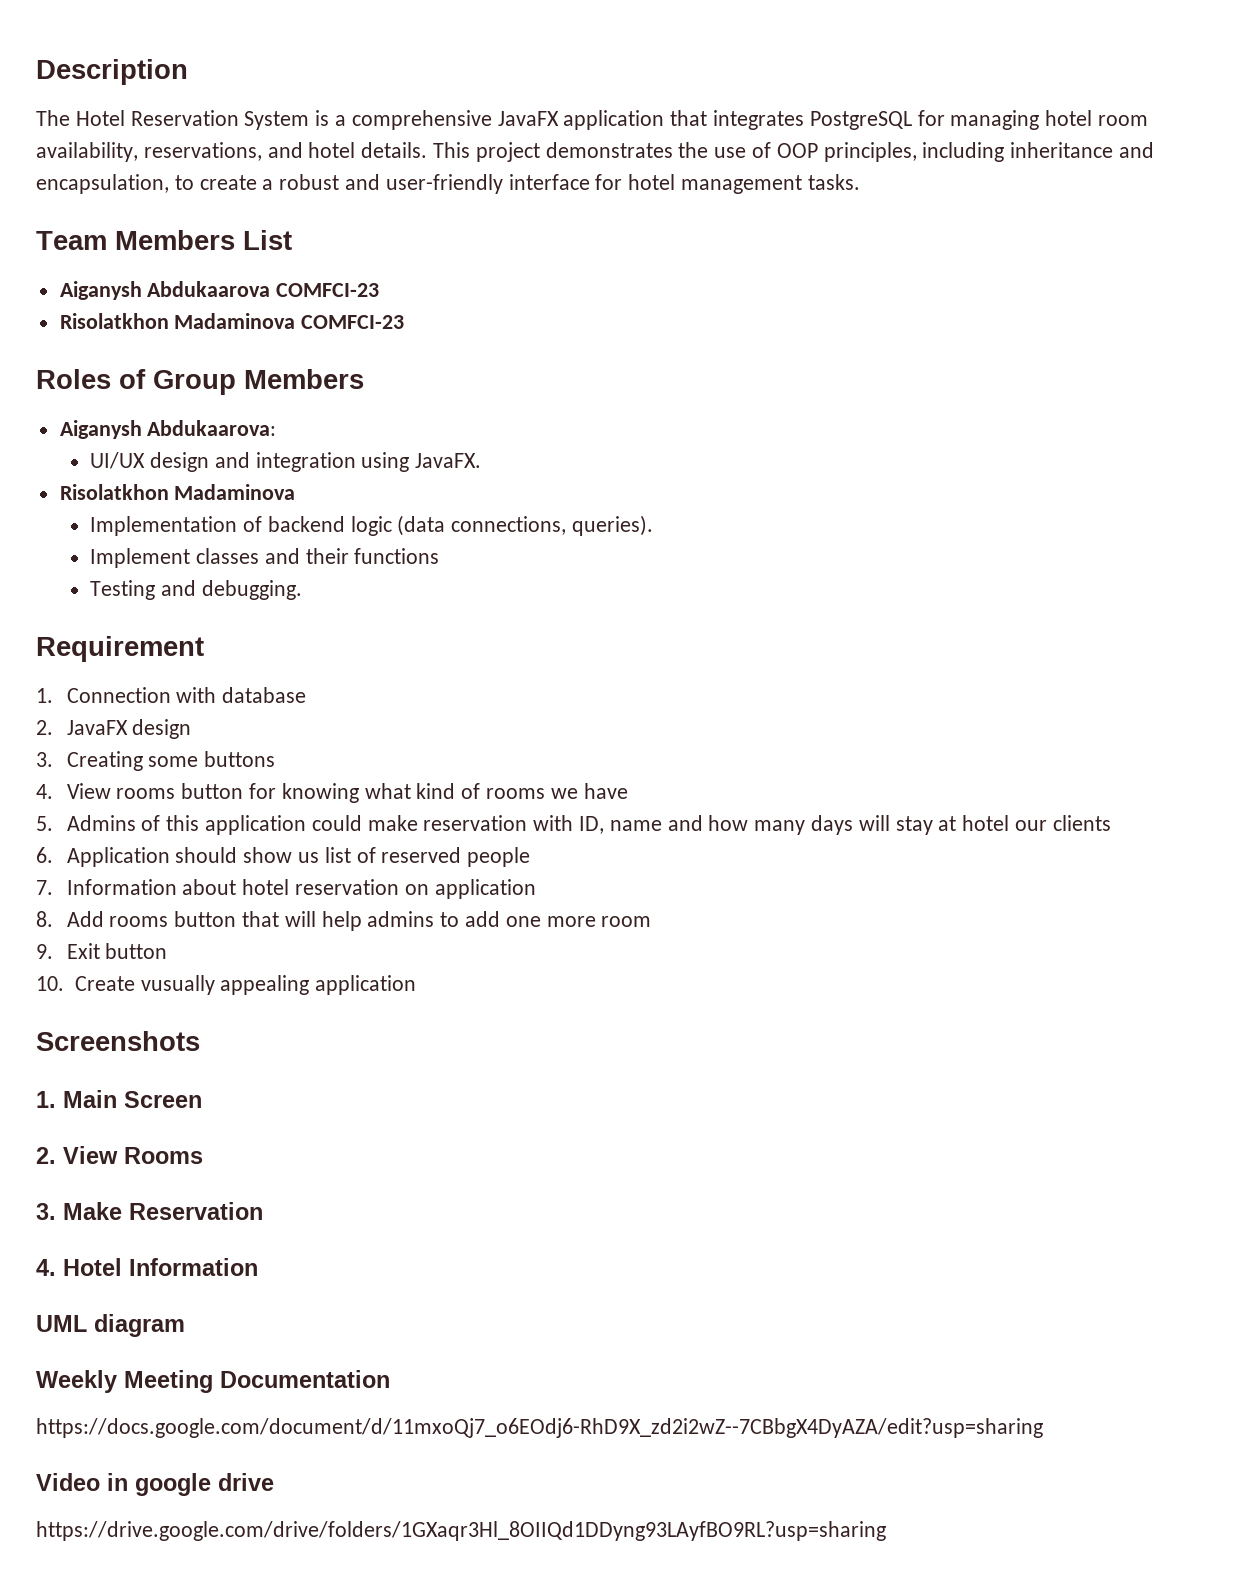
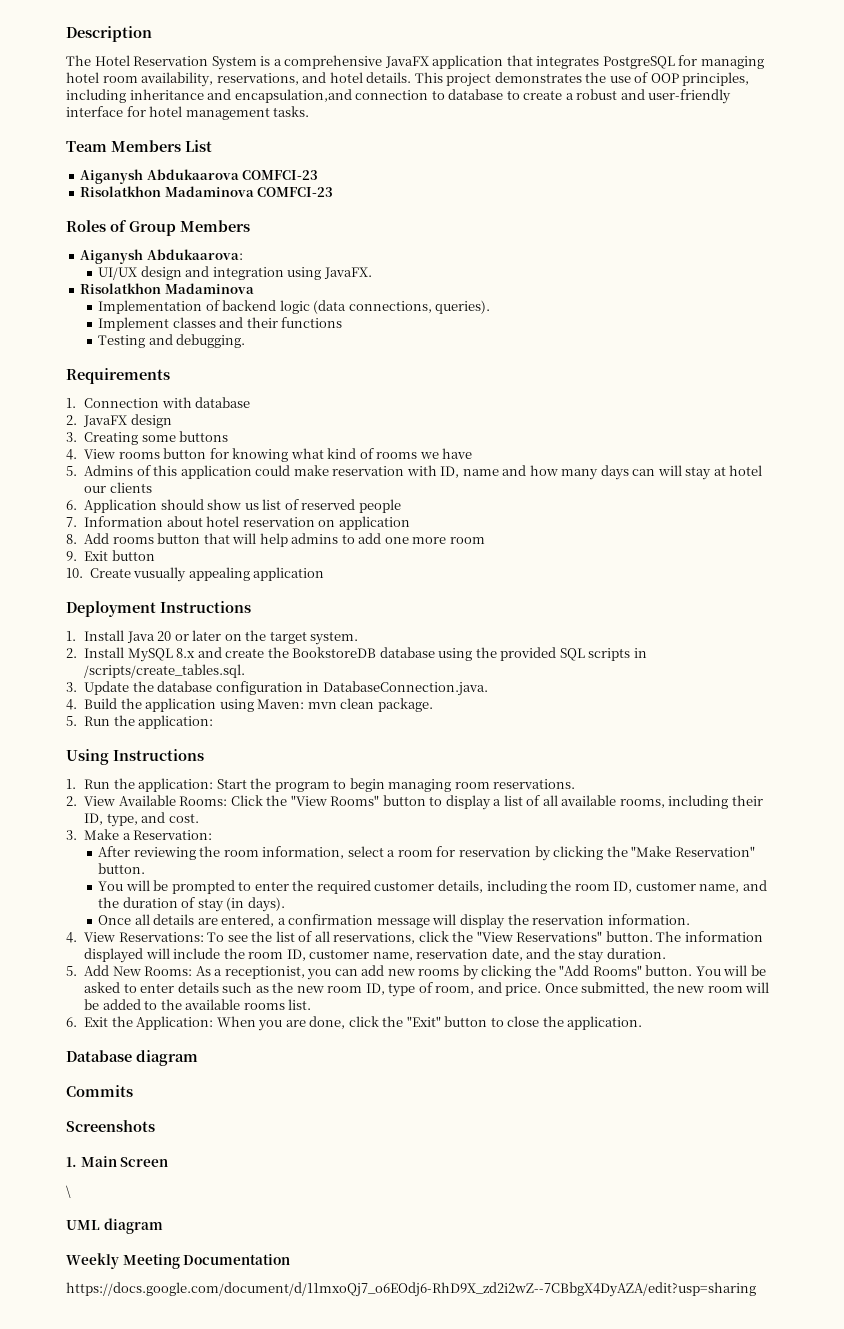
[36,174,169,194] encapsulation, -> [234,89,504,103] encapsulation,and connection to database
[36,636,204,662] Requirement -> [66,368,170,384] Requirements
(854, 825) none -> [632,469,656,476] can
[36,1031,200,1051] [36,1090,202,1108] [36,1146,203,1164] [36,1202,263,1220] [36,1258,258,1276] Screenshots // 1. Main Screen // 2. View Rooms // 3. Make Reservation // 4. Hotel Information -> [66,601,251,617] [66,630,359,645] [66,647,647,662] [84,664,246,678] [66,681,488,696] [66,698,433,712] [66,715,214,729] [66,749,204,765] [66,778,576,792] [66,795,763,810] [84,812,199,827] [66,829,213,840] [98,846,755,861] [98,863,146,874] [98,880,767,894] [98,897,285,912] [98,914,690,929] [66,931,763,944] [84,948,666,963] [66,965,766,980] [84,982,770,997] [84,999,312,1010] [66,1016,643,1031] [66,1050,198,1066] [66,1085,133,1097] [66,1120,155,1132] [66,1156,169,1167] [66,1185,71,1198] Deployment Instructions // 1. Install Java 20 or later on the target system. // 2. Install MySQL 8.x and create the BookstoreDB database using the provided SQL scripts in /scripts/create_tables.sql. // 3. Update the database configuration in DatabaseConnection.java. // 4. Build the application using Maven: mvn clean package. // 5. Run the application: // Using Instructions // 1. Run the application: Start the program to begin managing room reservations. // 2. View Available Rooms: Click the "View Rooms" button to display a list of all available rooms, including their ID, type, and cost. // 3. Make a Reservation: // After reviewing the room information, select a room for reservation by clicking the "Make Reservation" button. // You will be prompted to enter the required customer details, including the room ID, customer name, and the duration of stay (in days). // Once all details are entered, a confirmation message will display the reservation information. // 4. View Reservations: To see the list of all reservations, click the "View Reservations" button. The information displayed will include the room ID, customer name, reservation date, and the stay duration. // 5. Add New Rooms: As a receptionist, you can add new rooms by clicking the "Add Rooms" button. You will be asked to enter details such as the new room ID, type of room, and price. Once submitted, the new room will be added to the available rooms list. // 6. Exit the Application: When you are done, click the "Exit" button to close the application. // Database diagram // Commits // Screenshots // 1. Main Screen // \
[36,1473,274,1496] [36,1521,886,1541] // Video in google drive // https://drive.google.com/drive/folders/1GXaqr3Hl_8OIIQd1DDyng93LAyfBO9RL?usp=sharing -> (756, 1289) none

